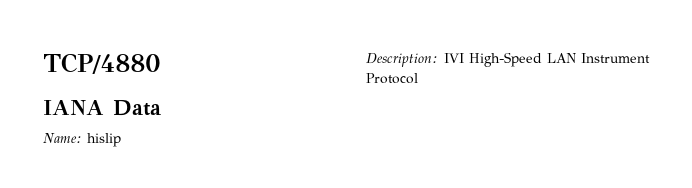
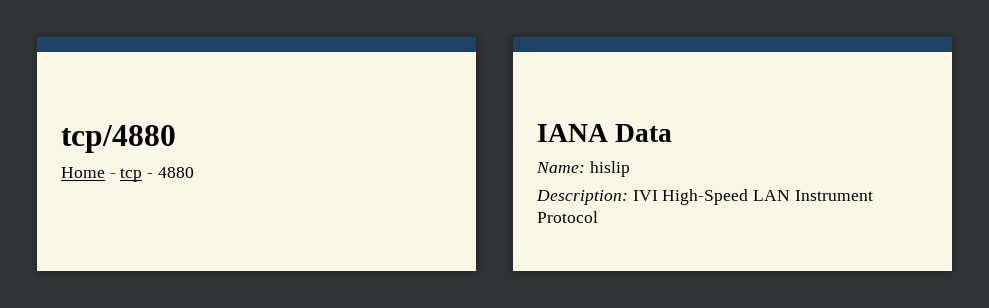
[43,53,161,74] TCP/4880 -> [61,125,176,153] [61,167,194,182] tcp/4880 // Home - tcp - 4880

